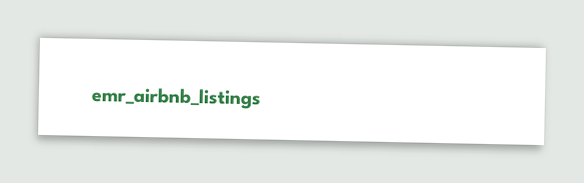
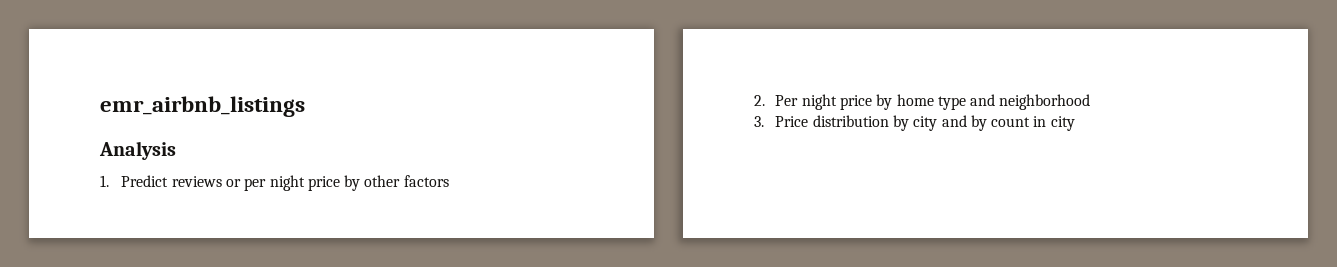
(262, 98) none -> [99,141,176,160] [100,175,449,191] [754,94,1091,110] [754,115,1075,131] // Analysis // 1. Predict reviews or per night price by other factors // 2. Per night price by home type and neighborhood // 3. Price distribution by city and by count in city

